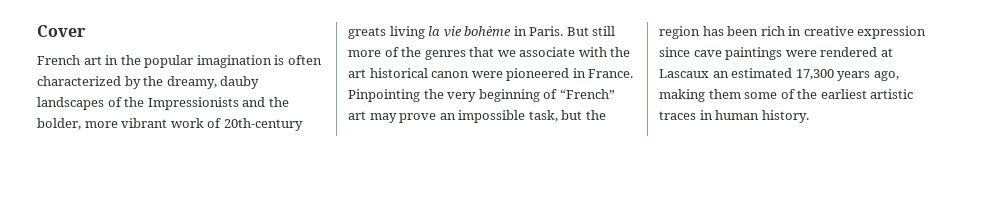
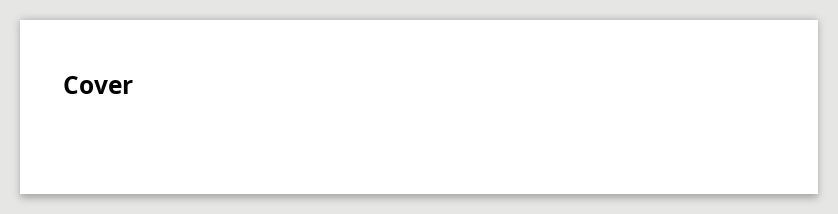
[37,55,322,68] [37,76,260,89] [37,97,289,110] [37,118,303,131] [348,26,616,39] [348,47,631,60] [348,68,634,81] [348,89,615,102] [348,110,606,123] [659,26,927,39] [659,47,893,60] [659,68,899,81] [659,89,914,102] [659,110,809,123] // French art in the popular imagination is often characterized by the dreamy, dauby landscapes of the Impressionists and the bolder, more vibrant work of 20th-century greats living la vie bohème in Paris. But still more of the genres that we associate with the art historical canon were pioneered in France. Pinpointing the very beginning of “French” art may prove an impossible task, but the region has been rich in creative expression since cave paintings were rendered at Lascaux an estimated 17,300 years ago, making them some of the earliest artistic traces in human history. -> (133, 85) none

